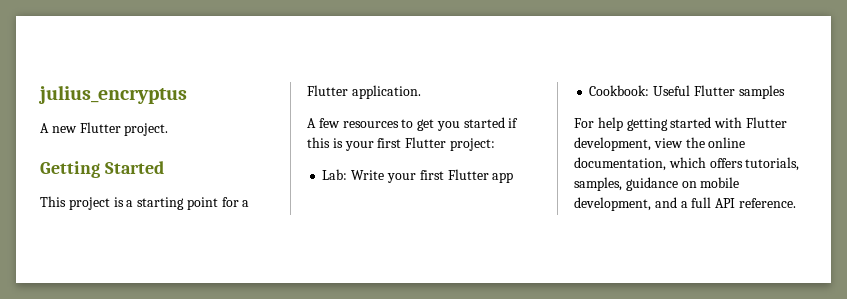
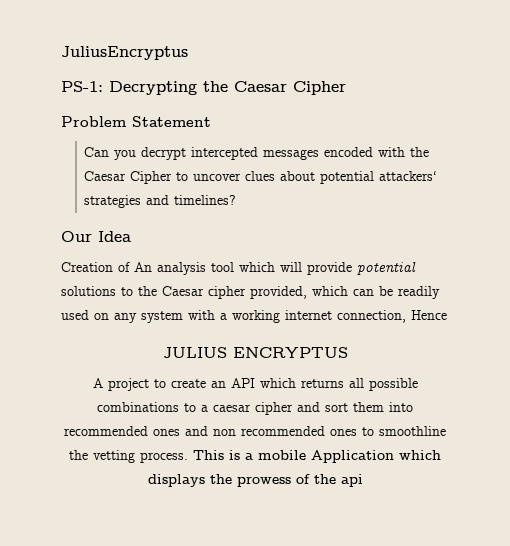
[38,85,187,104] [40,122,169,136] [40,161,164,178] [40,196,250,210] [307,85,421,99] [307,117,519,131] [307,137,495,151] [322,169,514,183] [589,85,785,99] [574,117,787,131] [574,137,746,151] [574,157,800,171] [574,177,740,191] [574,197,796,211] julius_encryptus // A new Flutter project. // Getting Started // This project is a starting point for a Flutter application. // A few resources to get you started if this is your first Flutter project: // Lab: Write your first Flutter app // Cookbook: Useful Flutter samples // For help getting started with Flutter development, view the online documentation, which offers tutorials, samples, guidance on mobile development, and a full API reference. -> [61,46,188,60] [61,81,346,95] [61,116,211,127] [84,147,430,160] [84,171,438,184] [84,195,237,208] [61,231,131,242] [61,262,416,275] [61,286,440,299] [61,310,447,323] [162,347,348,358] [92,378,418,391] [97,402,413,415] [64,426,446,436] [69,450,441,463] [147,474,363,487] JuliusEncryptus // PS-1: Decrypting the Caesar Cipher // Problem Statement // Can you decrypt intercepted messages encoded with the Caesar Cipher to uncover clues about potential attackers‘ strategies and timelines? // Our Idea // Creation of An analysis tool which will provide potential solutions to the Caesar cipher provided, which can be readily used on any system with a working internet connection, Hence // JULIUS ENCRYPTUS // A project to create an API which returns all possible combinations to a caesar cipher and sort them into recommended ones and non recommended ones to smoothline the vetting process. This is a mobile Application which displays the prowess of the api

